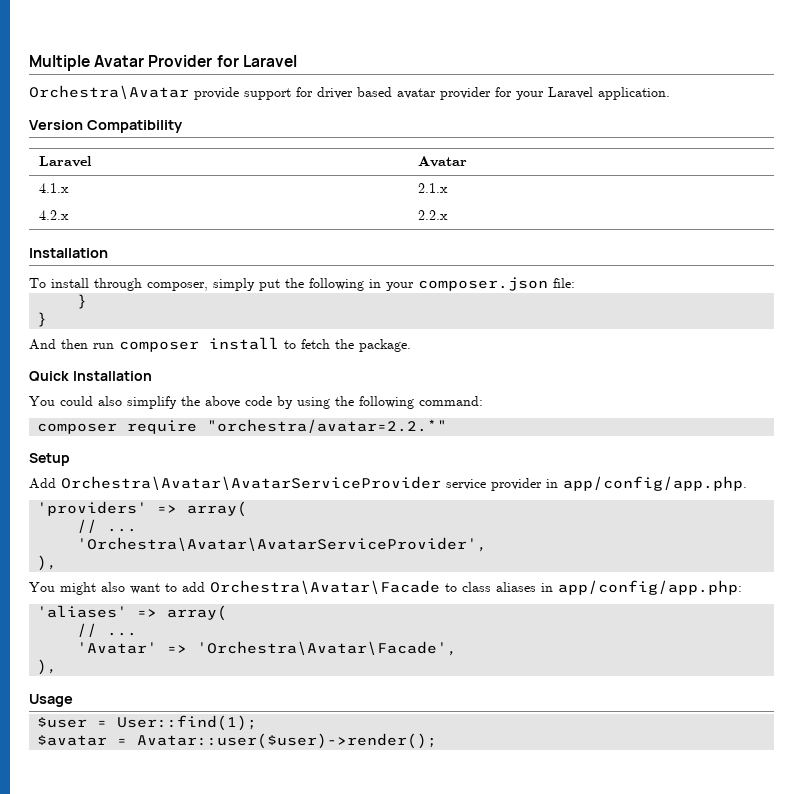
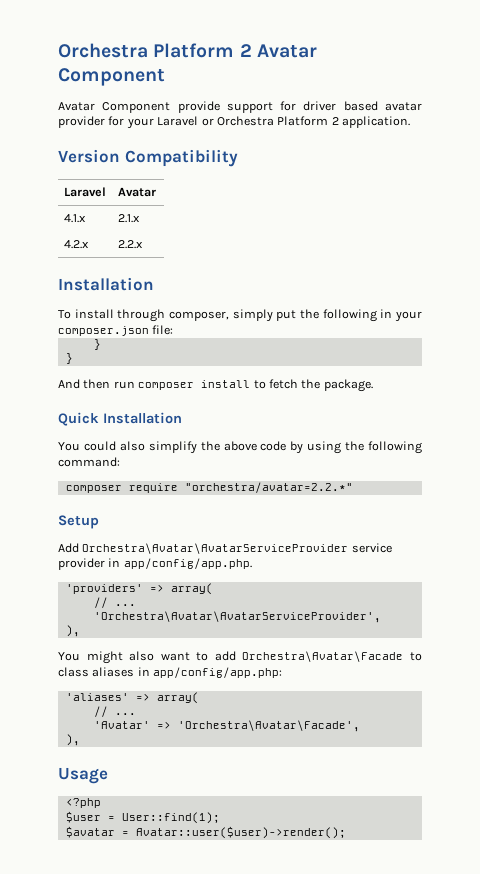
[29,55,297,71] [29,85,189,99] Multiple Avatar Provider for Laravel // Orchestra\Avatar -> [58,43,317,58] [58,68,165,86] [58,102,171,113] Orchestra Platform 2 Avatar Component // Avatar Component
(593, 93) none -> [201,116,339,126] or Orchestra Platform 2
(73, 700) none -> [65,798,101,808] // <?php

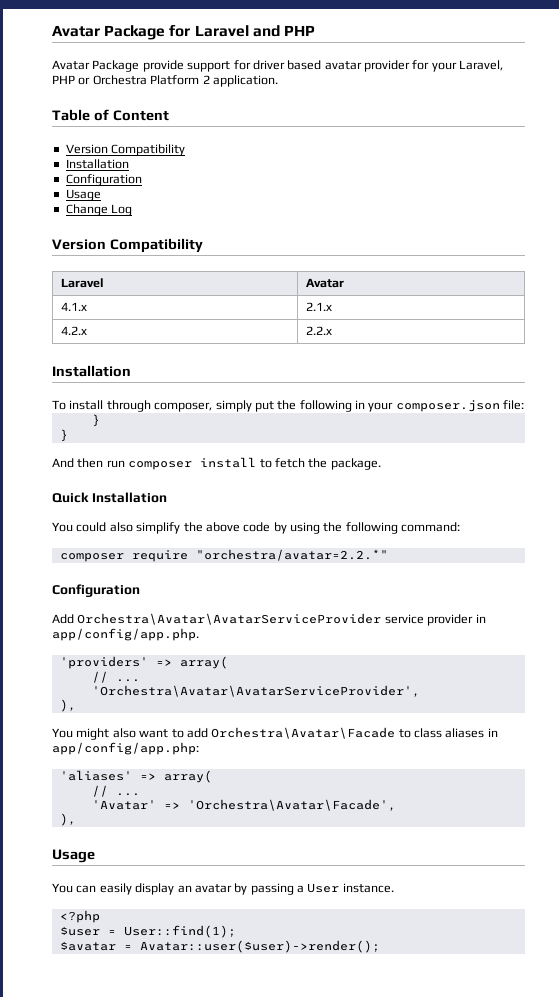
[58,43,317,58] [58,68,165,86] [58,102,171,113] Orchestra Platform 2 Avatar Component // Avatar Component -> [52,25,315,40] [52,60,140,72] Avatar Package for Laravel and PHP // Avatar Package
[157,116,199,126] Laravel -> [459,60,504,71] [52,75,75,84] Laravel, PHP
(410, 122) none -> [52,109,169,121] [65,144,186,156] [65,159,129,169] [65,174,142,186] [65,189,101,201] [65,204,133,216] // Table of Content // Version Compatibility // Installation // Configuration // Usage // Change Log
[58,515,99,529] Setup -> [52,584,140,597] Configuration
(108, 775) none -> [52,883,394,895] // You can easily display an avatar by passing a User instance.

